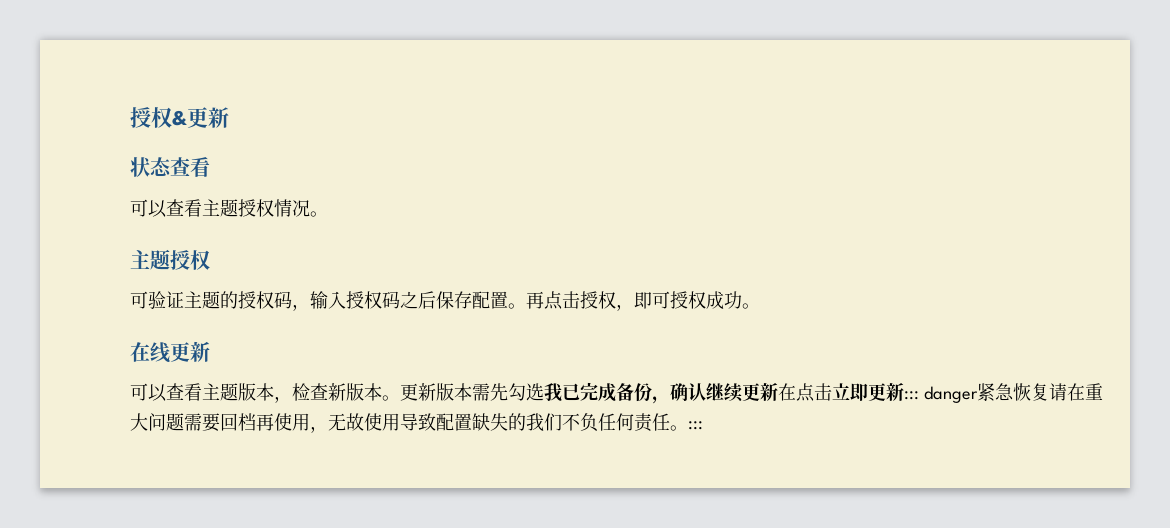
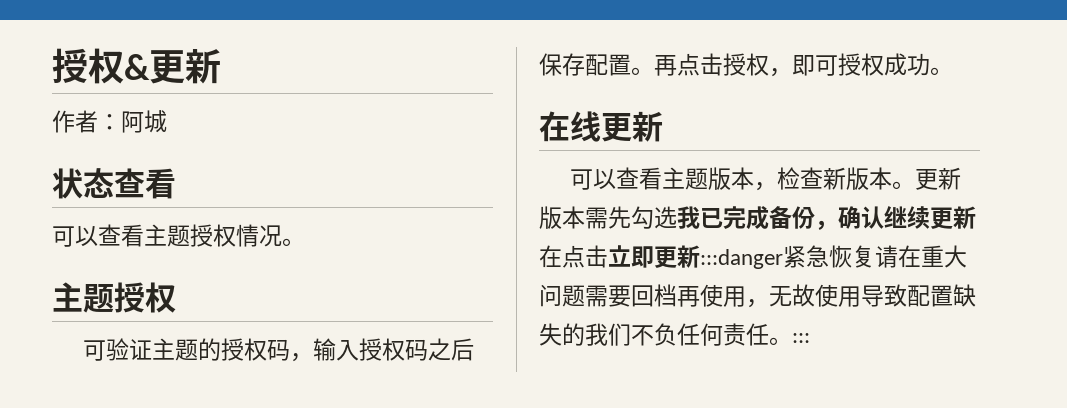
(229, 117) none -> [52,110,167,133] // 作者：阿城
[904,386,978,403] ::: danger -> [700,249,783,269] :::danger

